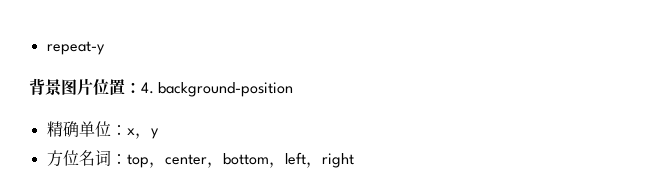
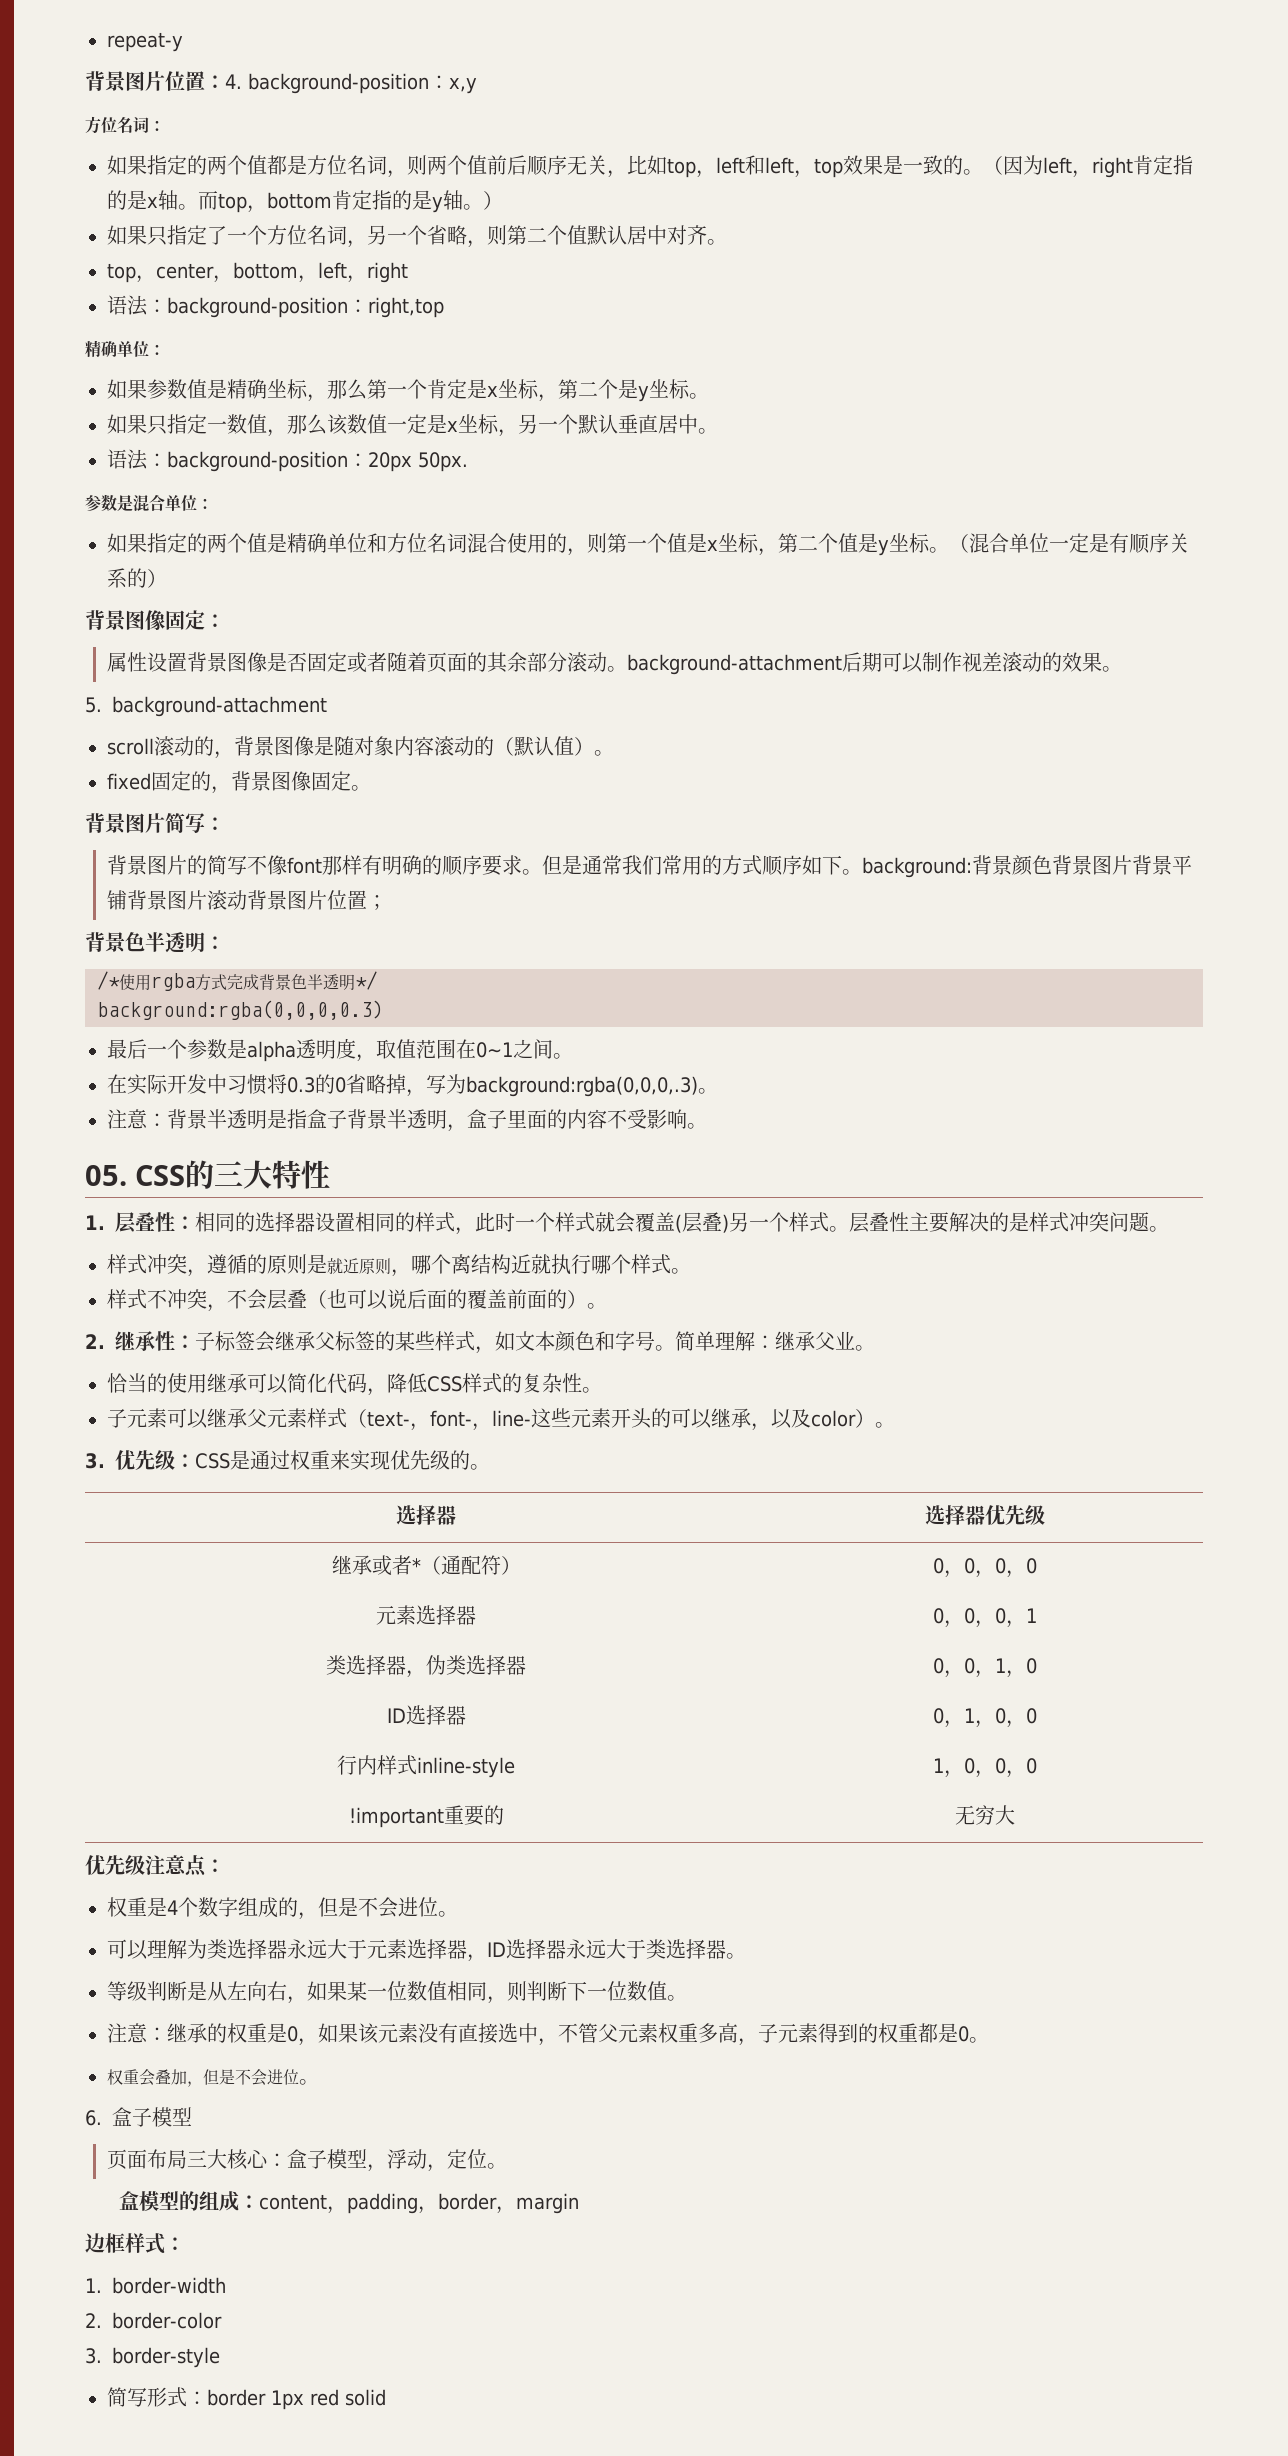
[46,121,159,139] [46,150,127,167] // 精确单位：x，y // 方位名词： -> [429,75,477,94] [85,116,165,134] [107,155,1193,178] [107,190,503,213] [107,225,727,248] ：x,y // 方位名词： // 如果指定的两个值都是方位名词，则两个值前后顺序无关，比如top，left和left，top效果是一致的。（因为left，right肯定指的是x轴。而top，bottom肯定指的是y轴。） // 如果只指定了一个方位名词，另一个省略，则第二个值默认居中对齐。 //
(354, 160) none -> [107,295,444,318] [85,340,165,358] [107,379,709,402] [107,414,718,437] [107,449,468,472] [85,494,213,512] [107,533,1189,556] [107,568,167,588] [85,610,225,631] [107,652,1123,675] [85,696,327,717] [107,736,614,759] [107,771,371,794] [85,813,225,834] [107,855,1193,878] [107,890,388,910] [85,932,225,953] [97,971,377,991] [97,1000,383,1020] [107,1038,573,1062] [107,1074,718,1097] [107,1109,707,1132] [85,1160,330,1189] [85,1212,1169,1235] [107,1254,691,1277] [107,1289,607,1312] [85,1331,875,1354] [107,1373,602,1396] [107,1408,895,1431] [85,1450,490,1471] [396,1505,456,1525] [924,1505,1045,1525] [331,1555,521,1576] [932,1558,1037,1578] [376,1605,476,1625] [932,1608,1037,1628] [326,1655,526,1678] [932,1658,1037,1678] [386,1705,466,1725] [932,1708,1037,1728] [337,1755,515,1778] [932,1758,1037,1778] [348,1805,504,1828] [954,1805,1015,1825] [85,1855,225,1877] [107,1897,458,1920] [107,1939,746,1962] [107,1981,687,2004] [107,2023,989,2046] [107,2069,319,2087] [85,2107,192,2127] [107,2149,508,2172] [119,2191,580,2214] [85,2233,185,2254] [85,2277,226,2294] [85,2312,222,2329] [85,2347,220,2368] [107,2387,386,2410] // 语法：background-position：right,top // 精确单位： // 如果参数值是精确坐标，那么第一个肯定是x坐标，第二个是y坐标。 // 如果只指定一数值，那么该数值一定是x坐标，另一个默认垂直居中。 // 语法：background-position：20px 50px. // 参数是混合单位： // 如果指定的两个值是精确单位和方位名词混合使用的，则第一个值是x坐标，第二个值是y坐标。（混合单位一定是有顺序关系的） // 背景图像固定： // 属性设置背景图像是否固定或者随着页面的其余部分滚动。background-attachment后期可以制作视差滚动的效果。 // 5. background-attachment // scroll滚动的，背景图像是随对象内容滚动的（默认值）。 // fixed固定的，背景图像固定。 // 背景图片简写： // 背景图片的简写不像font那样有明确的顺序要求。但是通常我们常用的方式顺序如下。background:背景颜色背景图片背景平铺背景图片滚动背景图片位置； // 背景色半透明： // /*使用rgba方式完成背景色半透明*/ // background:rgba(0,0,0,0.3) // 最后一个参数是alpha透明度，取值范围在0~1之间。 // 在实际开发中习惯将0.3的0省略掉，写为background:rgba(0,0,0,.3)。 // 注意：背景半透明是指盒子背景半透明，盒子里面的内容不受影响。 // 05. CSS的三大特性 // 1.层叠性：相同的选择器设置相同的样式，此时一个样式就会覆盖(层叠)另一个样式。层叠性主要解决的是样式冲突问题。 // 样式冲突，遵循的原则是就近原则，哪个离结构近就执行哪个样式。 // 样式不冲突，不会层叠（也可以说后面的覆盖前面的）。 // 2.继承性：子标签会继承父标签的某些样式，如文本颜色和字号。简单理解：继承父业。 // 恰当的使用继承可以简化代码，降低CSS样式的复杂性。 // 子元素可以继承父元素样式（text-，font-，line-这些元素开头的可以继承，以及color）。 // 3.优先级：CSS是通过权重来实现优先级的。 // 选择器 | 选择器优先级 // 继承或者*（通配符） | 0，0，0，0 // 元素选择器 | 0，0，0，1 // 类选择器，伪类选择器 | 0，0，1，0 // ID选择器 | 0，1，0，0 // 行内样式inline-style | 1，0，0，0 // !important重要的 | 无穷大 // 优先级注意点： // 权重是4个数字组成的，但是不会进位。 // 可以理解为类选择器永远大于元素选择器，ID选择器永远大于类选择器。 // 等级判断是从左向右，如果某一位数值相同，则判断下一位数值。 // 注意：继承的权重是0，如果该元素没有直接选中，不管父元素权重多高，子元素得到的权重都是0。 // 权重会叠加，但是不会进位。 // 6.盒子模型 // 页面布局三大核心：盒子模型，浮动，定位。 // 盒模型的组成：content，padding，border，margin // 边框样式： // 1. border-width // 2. border-color // 3. border-style // 简写形式：border 1px red solid

